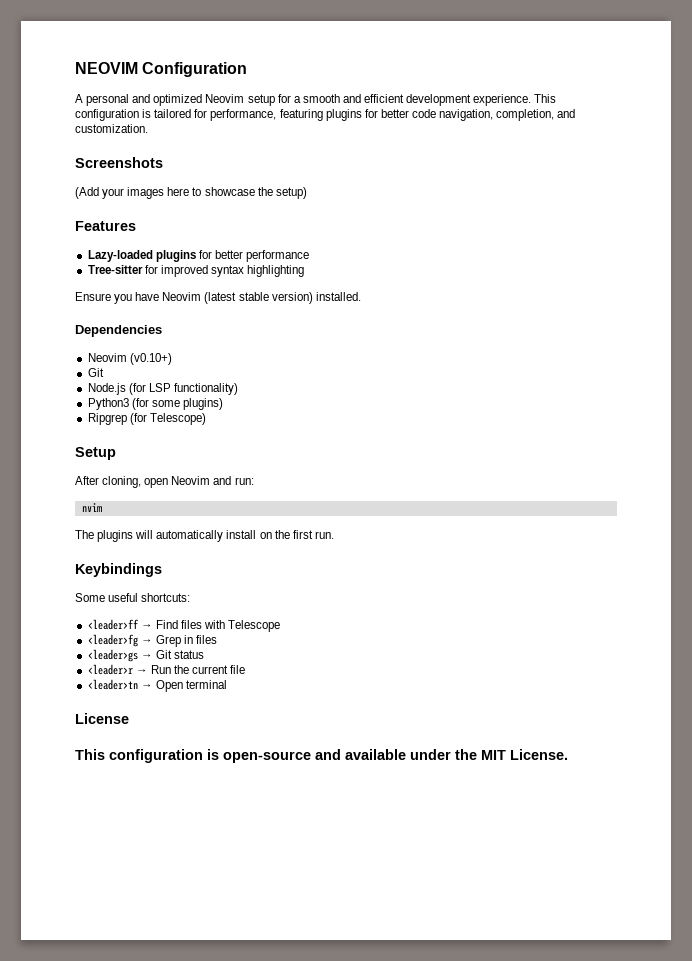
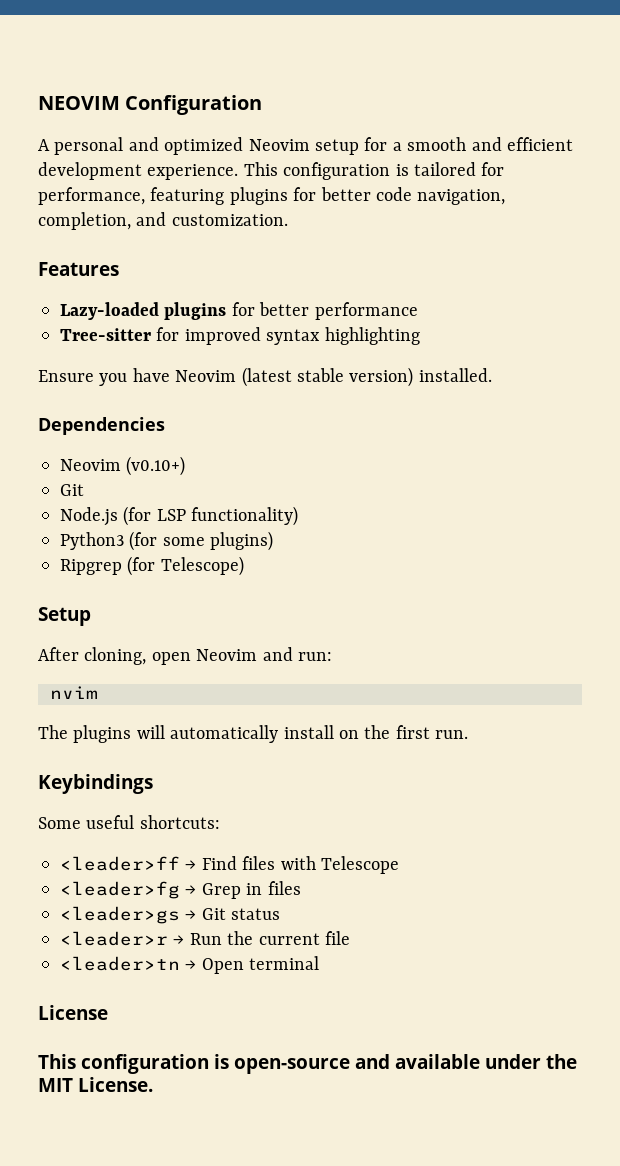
[75,157,163,168] [75,187,307,199] // Screenshots // (Add your images here to showcase the setup) -> (288, 220) none

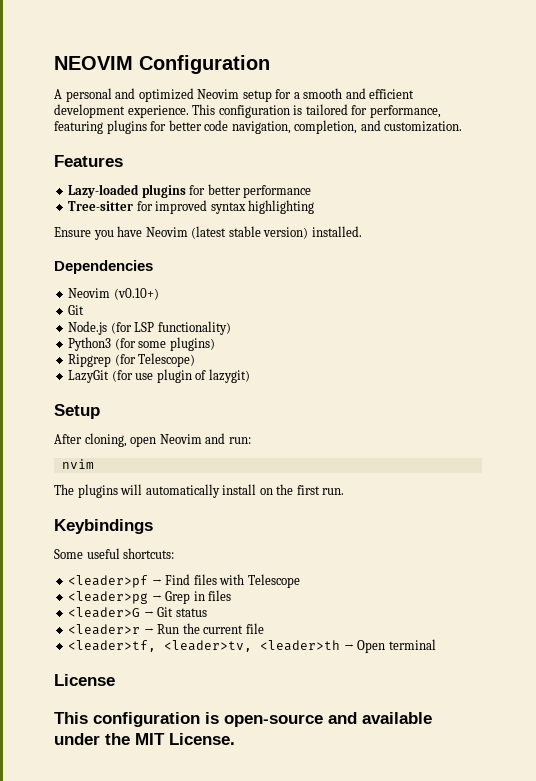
(244, 566) none -> [68,369,250,383] // LazyGit (for use plugin of lazygit)
[60,856,180,871] <leader>ff -> [68,575,149,588] <leader>pf
[60,881,180,899] <leader>fg -> [68,591,149,604] <leader>pg
[60,906,180,924] <leader>gs -> [68,607,141,618] <leader>G
[60,956,180,971] <leader>tn -> [68,640,341,652] <leader>tf, <leader>tv, <leader>th

